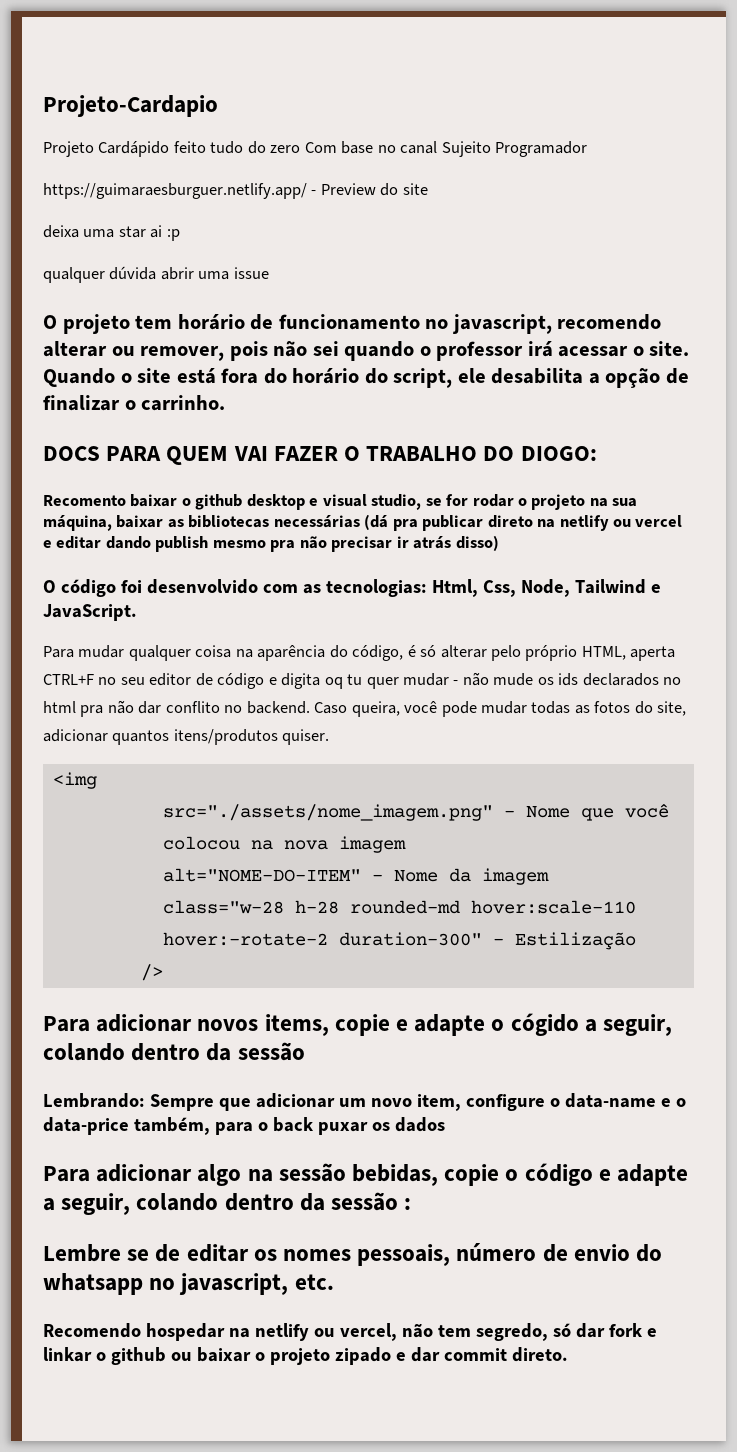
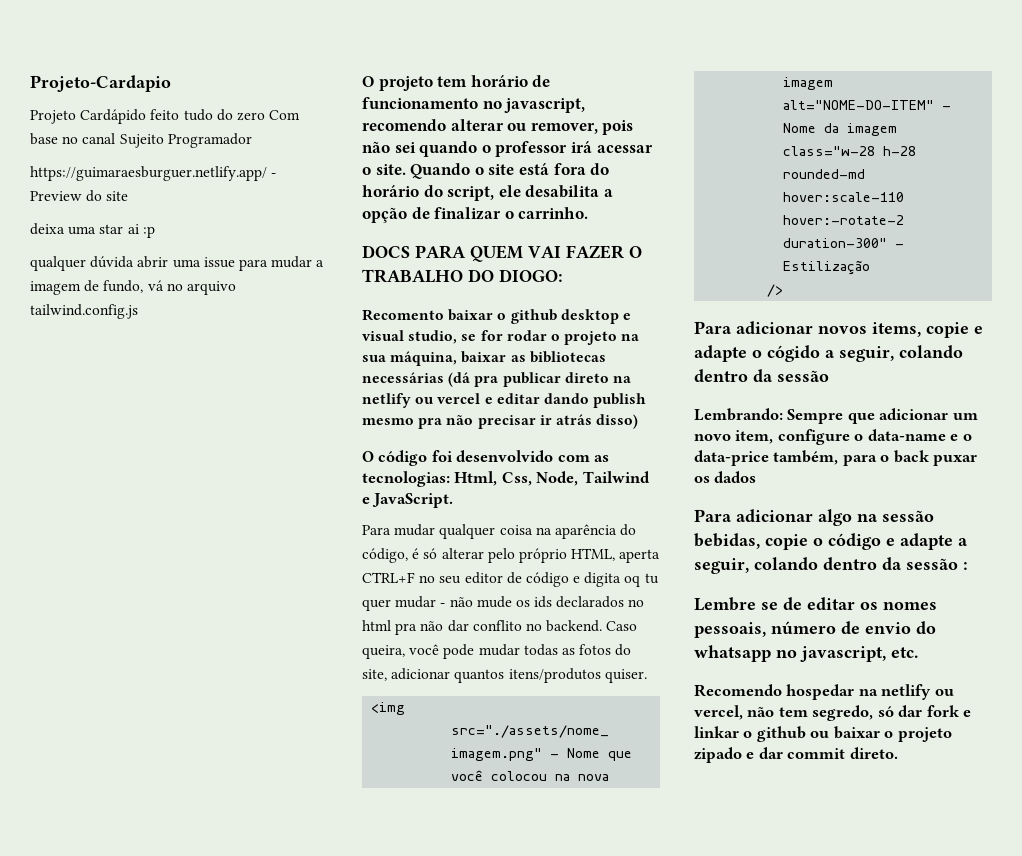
(269, 273) none -> [238,256,325,271] [30,280,236,295] [30,304,138,319] para mudar a imagem de fundo, vá no arquivo tailwind.config.js

